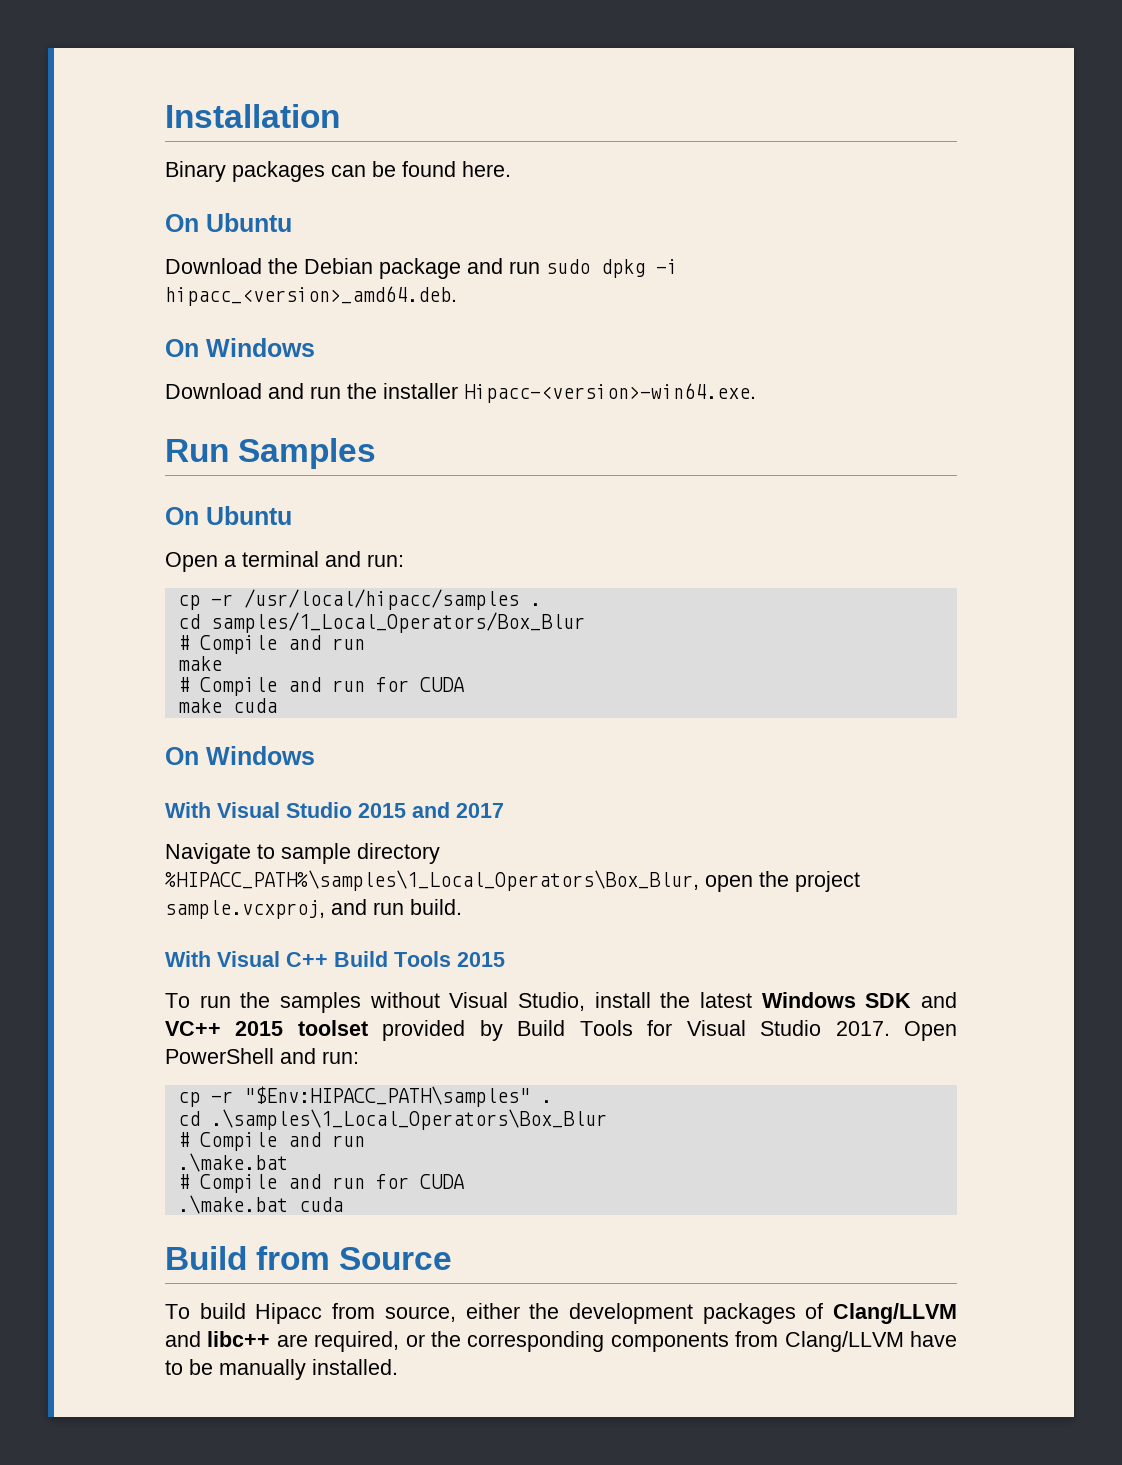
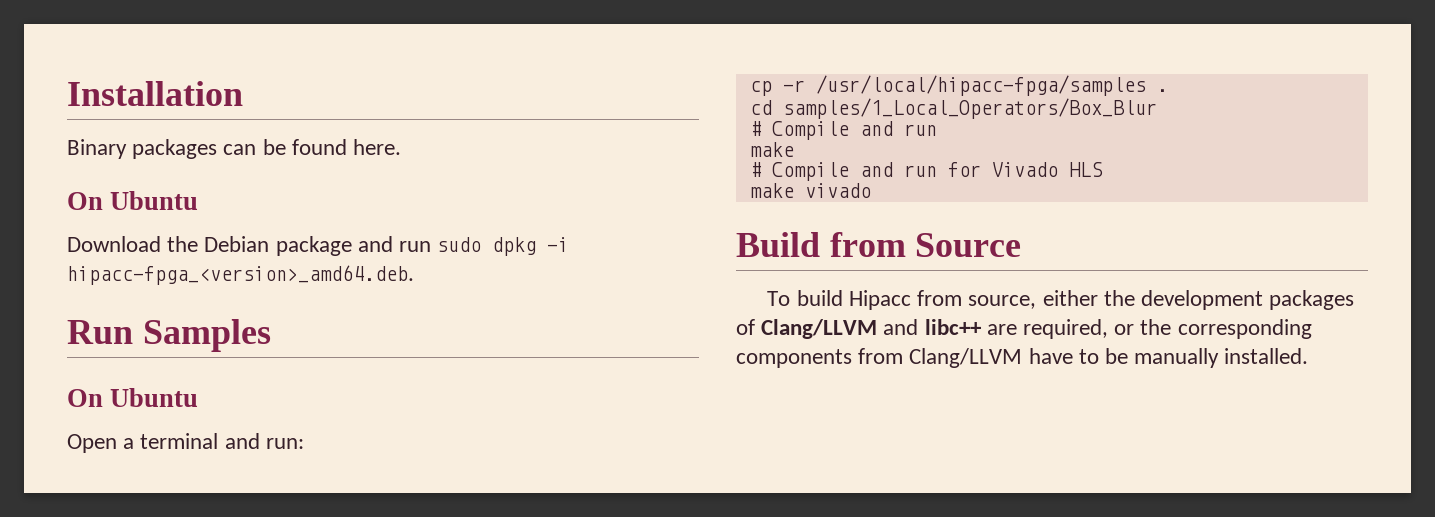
[165,286,457,306] [165,338,315,357] [165,383,756,403] hipacc_<version>_amd64.deb. // On Windows // Download and run the installer Hipacc-<version>-win64.exe. -> [67,265,414,285] hipacc-fpga_<version>_amd64.deb.
[243,589,519,610] /usr/local/hipacc/samples -> [815,75,1146,96] /usr/local/hipacc-fpga/samples
[419,677,464,692] [177,698,277,713] [165,746,315,765] [165,802,504,818] [165,843,440,864] [165,870,860,892] [165,899,462,919] [165,951,505,967] [165,992,957,1013] [165,1020,958,1041] [165,1048,359,1064] [177,1086,552,1107] [177,1109,607,1130] [177,1132,365,1151] [177,1153,288,1172] [177,1174,464,1193] [177,1195,343,1214] CUDA // make cuda // On Windows // With Visual Studio 2015 and 2017 // Navigate to sample directory %HIPACC_PATH%\samples\1_Local_Operators\Box_Blur, open the project sample.vcxproj, and run build. // With Visual C++ Build Tools 2015 // To run the samples without Visual Studio, install the latest Windows SDK and VC++ 2015 toolset provided by Build Tools for Visual Studio 2017. Open PowerShell and run: // cp -r "$Env:HIPACC_PATH\samples" . // cd .\samples\1_Local_Operators\Box_Blur // # Compile and run // .\make.bat // # Compile and run for CUDA // .\make.bat cuda -> [991,162,1103,177] [749,183,871,198] Vivado HLS // make vivado

